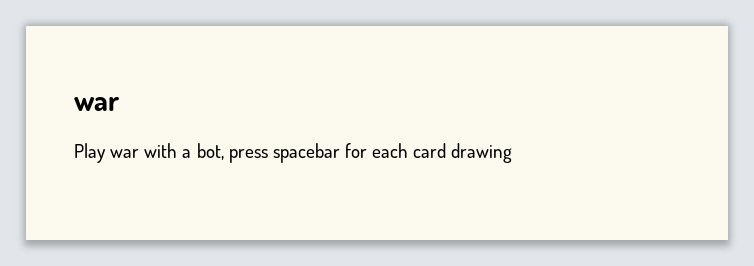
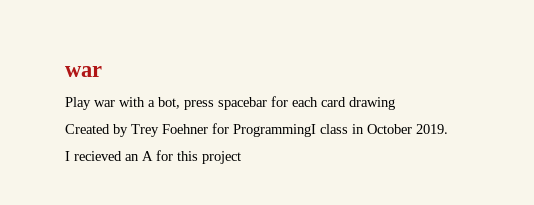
(513, 153) none -> [65,123,448,137] [65,150,241,164] // Created by Trey Foehner for ProgrammingI class in October 2019. // I recieved an A for this project

